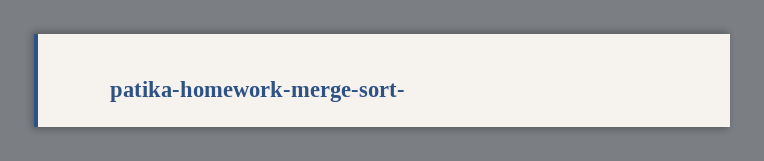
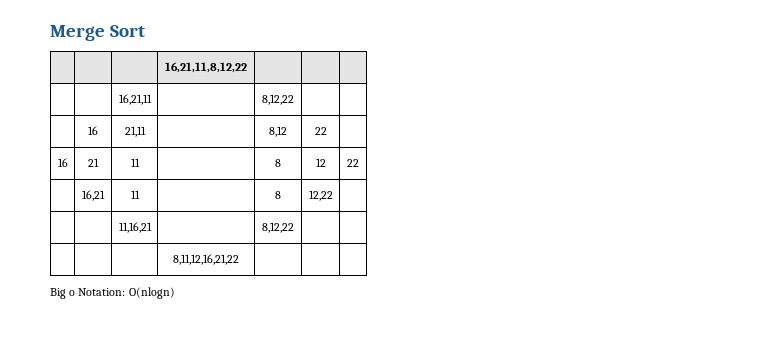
[110,81,405,102] patika-homework-merge-sort- -> [50,25,145,41] [165,62,247,73] [118,94,152,105] [262,94,294,105] [88,126,98,135] [124,126,146,137] [269,126,287,137] [314,127,327,135] [57,158,68,167] [88,158,99,167] [130,158,140,167] [275,159,281,167] [315,158,326,167] [347,159,359,167] [82,190,105,201] [130,190,140,199] [275,191,281,199] [308,190,333,201] [118,222,152,233] [262,222,294,233] [173,254,239,265] [50,287,175,299] Merge Sort // | | | 16,21,11,8,12,22 | | | // | | 16,21,11 | | 8,12,22 | | // | 16 | 21,11 | | 8,12 | 22 | // 16 | 21 | 11 | | 8 | 12 | 22 // | 16,21 | 11 | | 8 | 12,22 | // | | 11,16,21 | | 8,12,22 | | // | | | 8,11,12,16,21,22 | | | // Big o Notation: O(nlogn)

